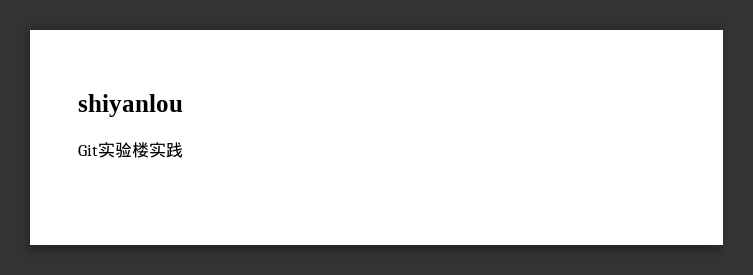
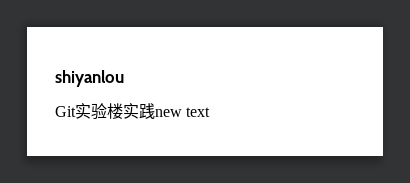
(183, 150) none -> [155,107,211,117] new text

